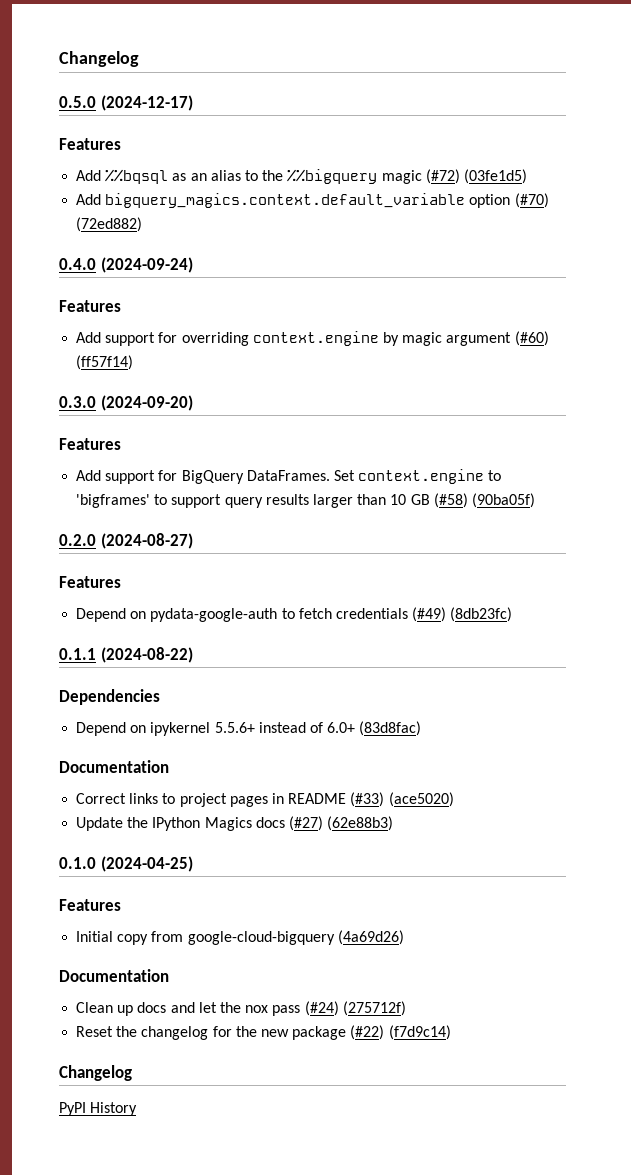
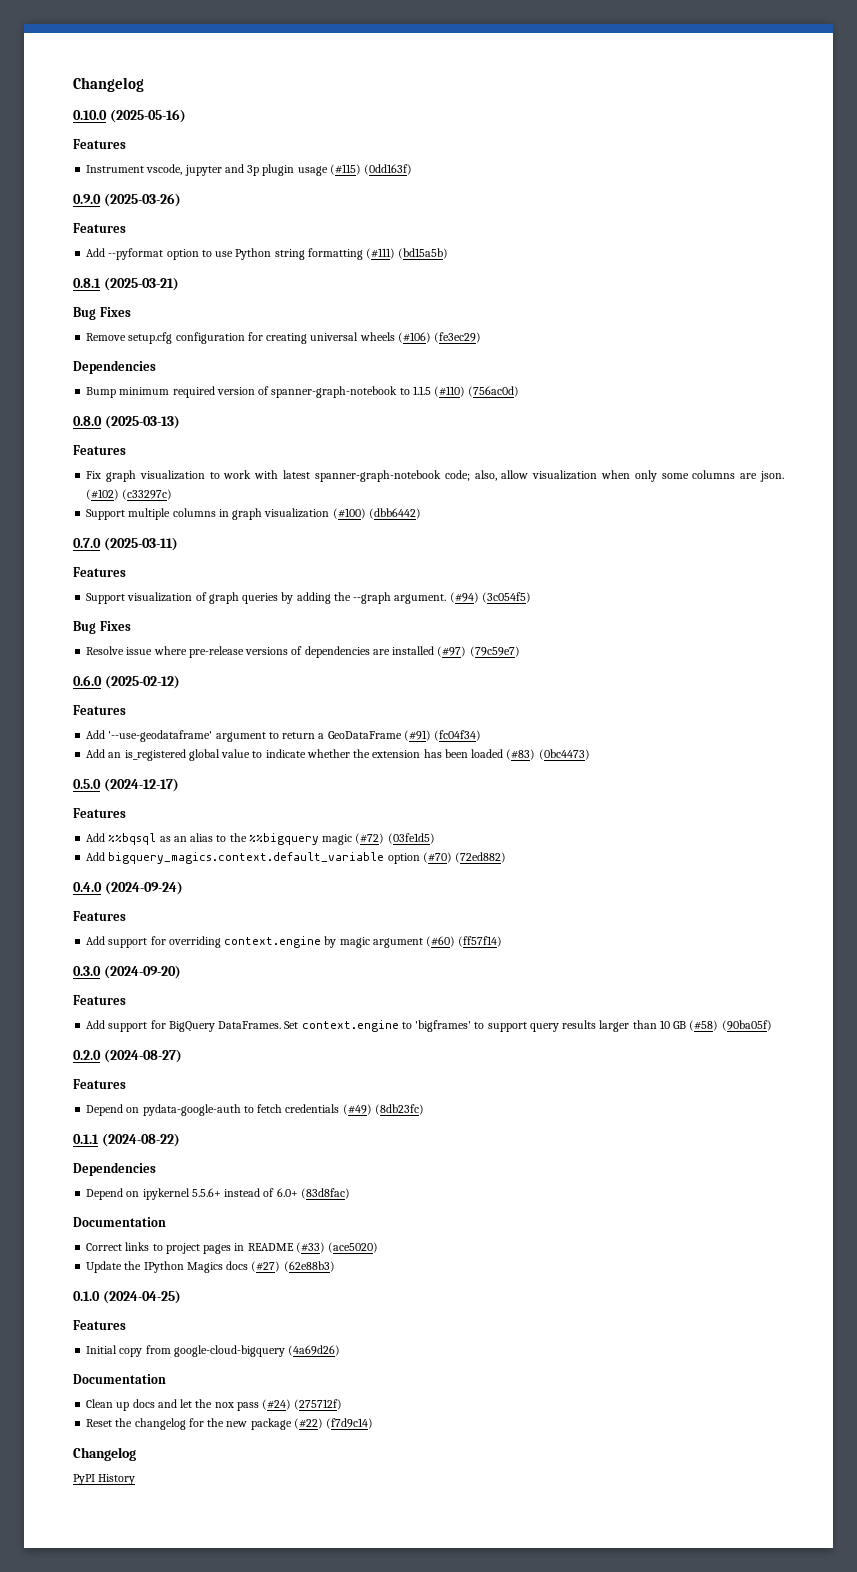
[59,51,139,67] Changelog -> [73,77,144,92] [73,109,186,123] [73,139,126,149] [86,164,413,176] [73,193,181,207] [73,223,126,233] [86,248,449,260] [73,277,179,291] [73,307,131,320] [86,332,482,344] [73,360,156,374] [86,386,520,398] [73,415,180,429] [73,445,126,455] [86,470,784,482] [86,489,173,500] [86,508,421,520] [73,537,178,551] [73,567,126,577] [86,592,531,604] [73,621,131,634] [86,646,520,658] [73,675,180,689] [73,705,126,715] [86,730,482,742] [86,749,590,761] Changelog // 0.10.0 (2025-05-16) // Features // Instrument vscode, jupyter and 3p plugin usage (#115) (0dd163f) // 0.9.0 (2025-03-26) // Features // Add --pyformat option to use Python string formatting (#111) (bd15a5b) // 0.8.1 (2025-03-21) // Bug Fixes // Remove setup.cfg configuration for creating universal wheels (#106) (fe3ec29) // Dependencies // Bump minimum required version of spanner-graph-notebook to 1.1.5 (#110) (756ac0d) // 0.8.0 (2025-03-13) // Features // Fix graph visualization to work with latest spanner-graph-notebook code; also, allow visualization when only some columns are json. (#102) (c33297c) // Support multiple columns in graph visualization (#100) (dbb6442) // 0.7.0 (2025-03-11) // Features // Support visualization of graph queries by adding the --graph argument. (#94) (3c054f5) // Bug Fixes // Resolve issue where pre-release versions of dependencies are installed (#97) (79c59e7) // 0.6.0 (2025-02-12) // Features // Add '--use-geodataframe' argument to return a GeoDataFrame (#91) (fc04f34) // Add an is_registered global value to indicate whether the extension has been loaded (#83) (0bc4473)

